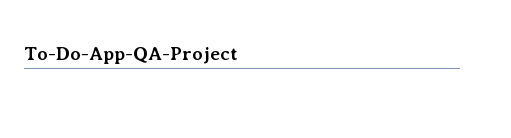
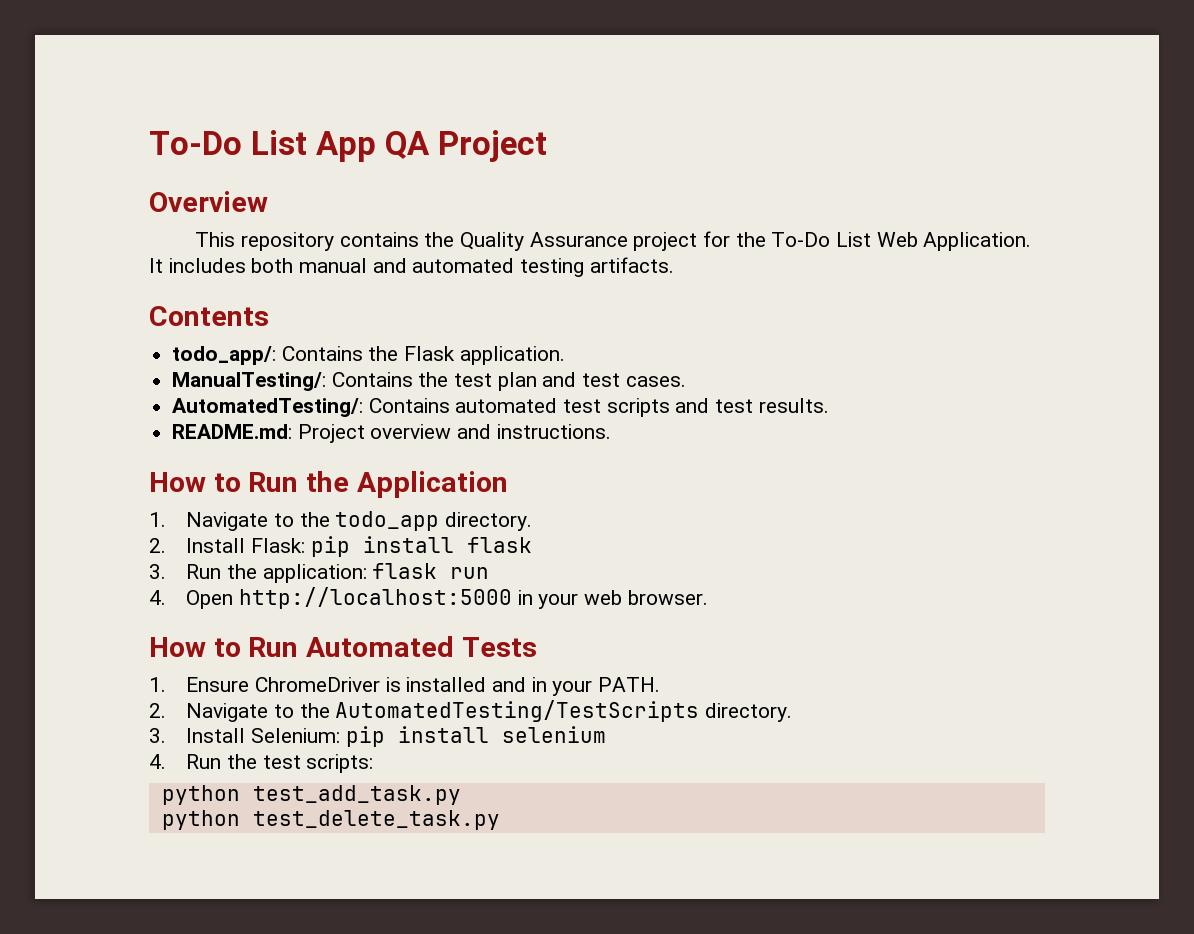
[24,47,238,64] To-Do-App-QA-Project -> [149,130,547,162] [149,191,268,212] [195,231,1032,251] [149,257,674,277] [149,306,269,326] [172,346,565,365] [172,372,686,391] [172,398,829,417] [172,424,611,443] [149,471,508,498] [149,511,532,531] [149,536,532,557] [149,563,490,583] [149,587,708,609] [149,636,537,657] [149,677,661,696] [149,700,792,722] [149,726,606,747] [149,754,374,773] [161,785,461,805] [161,810,500,830] To-Do List App QA Project // Overview // This repository contains the Quality Assurance project for the To-Do List Web Application. It includes both manual and automated testing artifacts. // Contents // todo_app/: Contains the Flask application. // ManualTesting/: Contains the test plan and test cases. // AutomatedTesting/: Contains automated test scripts and test results. // README.md: Project overview and instructions. // How to Run the Application // 1. Navigate to the todo_app directory. // 2. Install Flask: pip install flask // 3. Run the application: flask run // 4. Open http://localhost:5000 in your web browser. // How to Run Automated Tests // 1. Ensure ChromeDriver is installed and in your PATH. // 2. Navigate to the AutomatedTesting/TestScripts directory. // 3. Install Selenium: pip install selenium // 4. Run the test scripts: // python test_add_task.py // python test_delete_task.py

